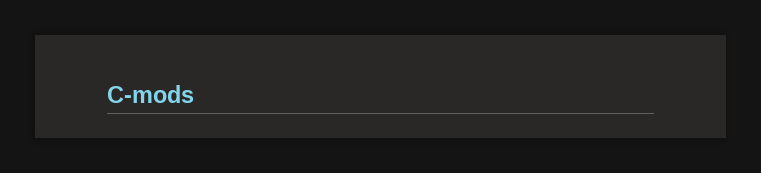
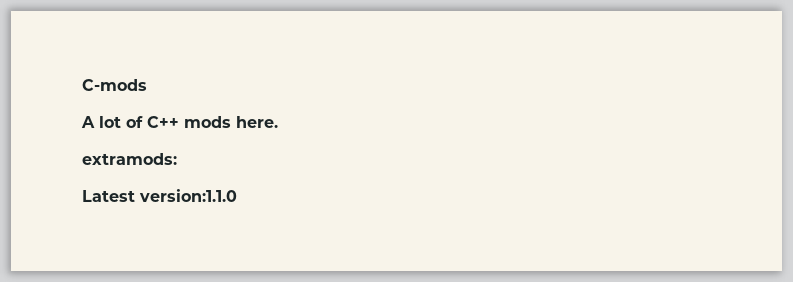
(194, 94) none -> [81,116,278,128] [82,153,177,165] [82,189,237,202] // A lot of C++ mods here. // extramods: // Latest version:1.1.0

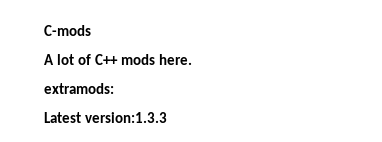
[139,189,237,202] version:1.1.0 -> [84,112,167,123] version:1.3.3

